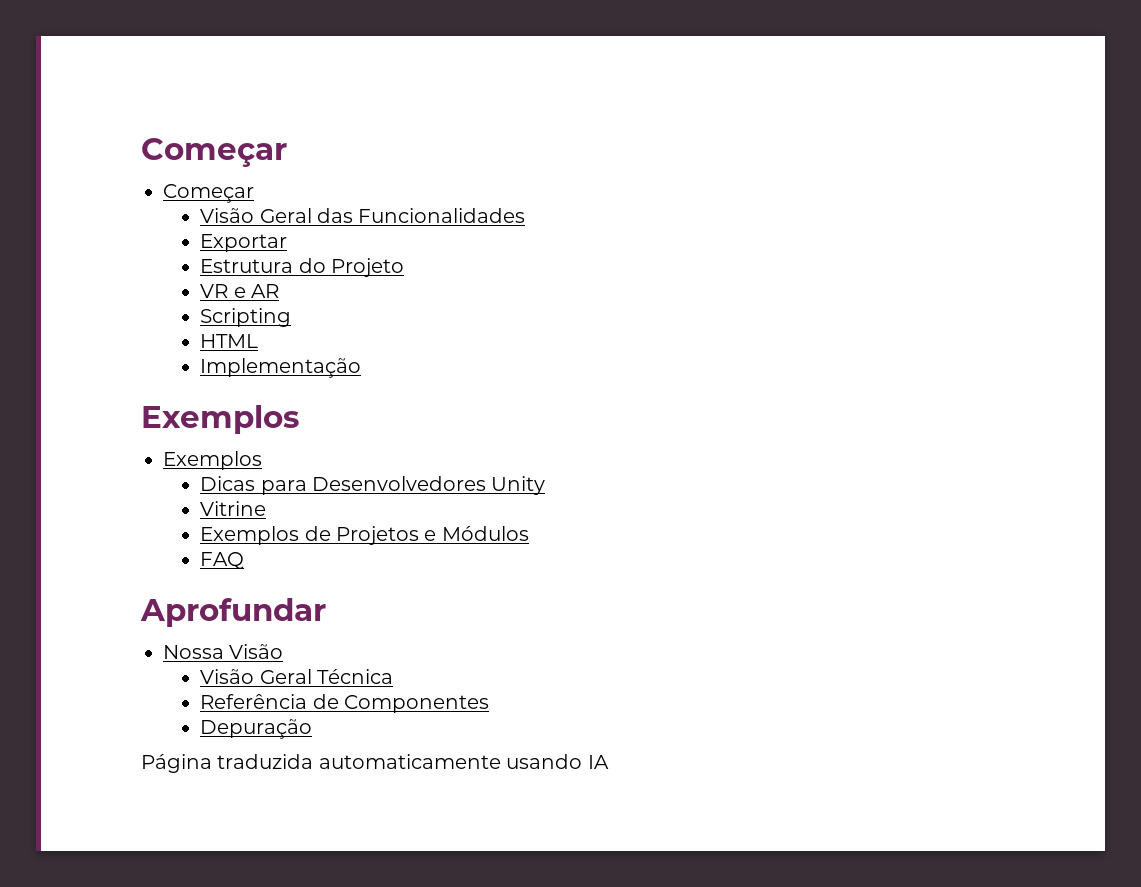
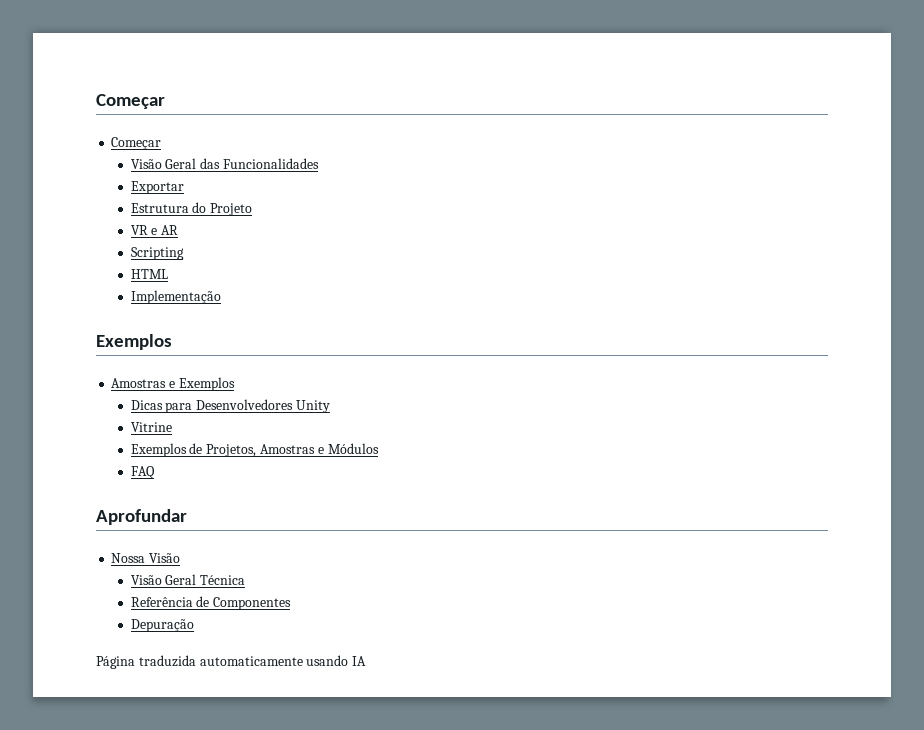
(299, 419) none -> [111,378,176,388] Amostras e
[336,526,420,545] Projetos -> [206,444,315,457] Projetos, Amostras

